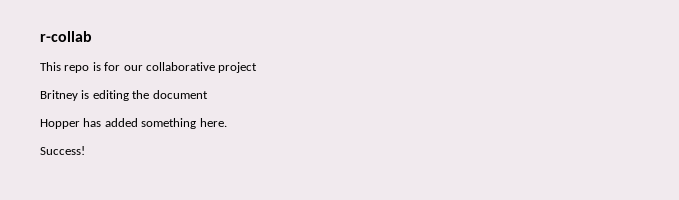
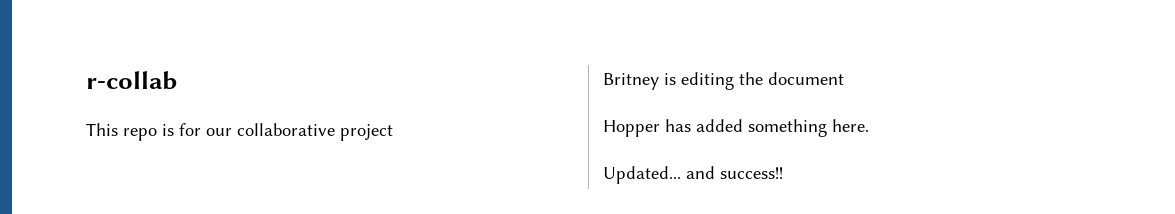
[40,146,85,155] Success! -> [603,166,783,184] Updated... and success!!

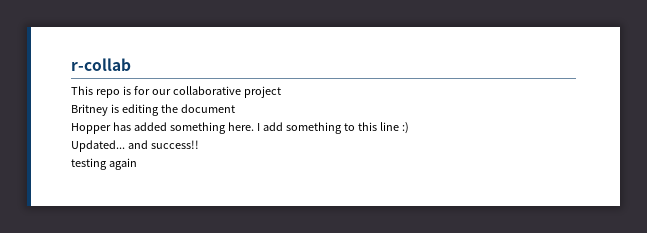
(869, 125) none -> [256,122,409,134] I add something to this line :)
(783, 173) none -> [71,158,137,170] // testing again

